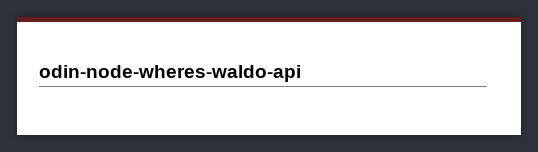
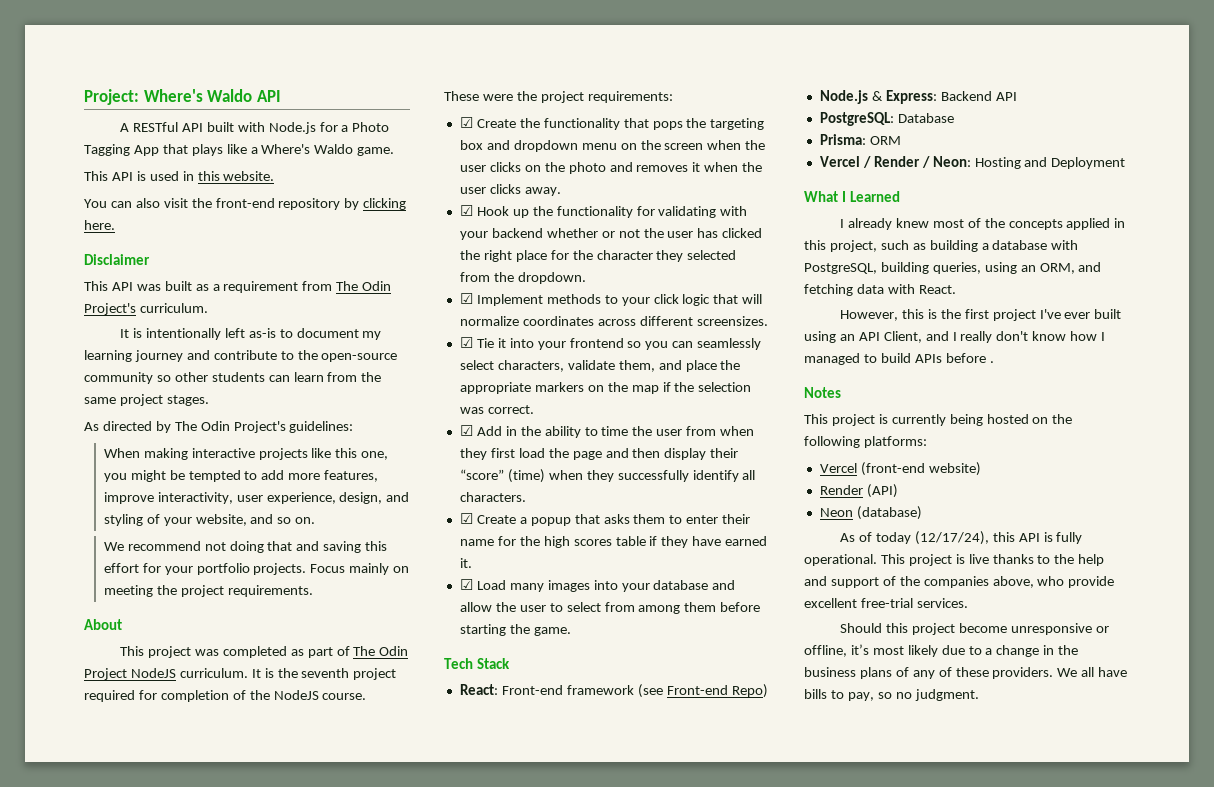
[39,65,301,82] odin-node-wheres-waldo-api -> [84,89,281,105] [120,122,390,134] [84,144,395,156] [84,171,275,181] [84,198,407,210] [84,220,115,230] [84,254,150,265] [84,281,392,293] [84,303,208,315] [120,328,382,340] [84,350,398,362] [84,372,382,384] [84,394,209,406] [84,421,354,433] [103,448,389,460] [103,470,379,482] [103,492,410,504] [103,514,316,526] [103,541,388,553] [103,563,410,575] [103,585,313,597] [84,619,122,630] [120,646,409,658] [84,668,397,680] [84,690,367,702] [444,91,673,103] [459,117,765,130] [459,140,766,152] [459,162,763,174] [459,184,561,196] [459,205,748,218] [459,228,763,240] [459,250,737,262] [459,272,586,284] [459,293,763,306] [459,316,768,326] [459,337,762,350] [459,360,741,372] [459,382,752,394] [459,405,534,414] [459,425,755,438] [459,448,739,460] [459,469,756,483] [459,492,526,502] [459,513,751,526] [459,536,768,548] [459,558,472,568] [459,579,736,592] [459,602,761,614] [459,624,571,636] [444,658,511,669] [459,684,768,698] [819,90,1017,104] [819,112,954,126] [819,134,901,145] [819,156,1126,169] [804,191,901,202] [840,218,1126,230] [804,240,1079,252] [804,262,1102,274] [804,284,956,296] [840,309,1122,321] [804,331,1106,343] [804,353,994,365] [804,387,841,398] [804,414,1073,426] [804,436,927,448] [819,462,981,476] [819,484,898,498] [819,506,922,520] [840,531,1083,545] [804,554,1105,566] [804,576,1115,588] [804,598,968,608] [840,623,1109,635] [804,644,1079,657] [804,667,1128,679] [804,689,979,701] Project: Where's Waldo API // A RESTful API built with Node.js for a Photo Tagging App that plays like a Where's Waldo game. // This API is used in this website. // You can also visit the front-end repository by clicking here. // Disclaimer // This API was built as a requirement from The Odin Project's curriculum. // It is intentionally left as-is to document my learning journey and contribute to the open-source community so other students can learn from the same project stages. // As directed by The Odin Project's guidelines: // When making interactive projects like this one, you might be tempted to add more features, improve interactivity, user experience, design, and styling of your website, and so on. // We recommend not doing that and saving this effort for your portfolio projects. Focus mainly on meeting the project requirements. // About // This project was completed as part of The Odin Project NodeJS curriculum. It is the seventh project required for completion of the NodeJS course. // These were the project requirements: // ☑ Create the functionality that pops the targeting box and dropdown menu on the screen when the user clicks on the photo and removes it when the user clicks away. // ☑ Hook up the functionality for validating with your backend whether or not the user has clicked the right place for the character they selected from the dropdown. // ☑ Implement methods to your click logic that will normalize coordinates across different screensizes. // ☑ Tie it into your frontend so you can seamlessly select characters, validate them, and place the appropriate markers on the map if the selection was correct. // ☑ Add in the ability to time the user from when they first load the page and then display their “score” (time) when they successfully identify all characters. // ☑ Create a popup that asks them to enter their name for the high scores table if they have earned it. // ☑ Load many images into your database and allow the user to select from among them before starting the game. // Tech Stack // React: Front-end framework (see Front-end Repo) // Node.js & Express: Backend API // PostgreSQL: Database // Prisma: ORM // Vercel / Render / Neon: Hosting and Deployment // What I Learned // I already knew most of the concepts applied in this project, such as building a database with PostgreSQL, building queries, using an ORM, and fetching data with React. // However, this is the first project I've ever built using an API Client, and I really don't know how I managed to build APIs before . // Notes // This project is currently being hosted on the following platforms: // Vercel (front-end website) // Render (API) // Neon (database) // As of today (12/17/24), this API is fully operational. This project is live thanks to the help and support of the companies above, who provide excellent free-trial services. // Should this project become unresponsive or offline, it’s most likely due to a change in the business plans of any of these providers. We all have bills to pay, so no judgment.

